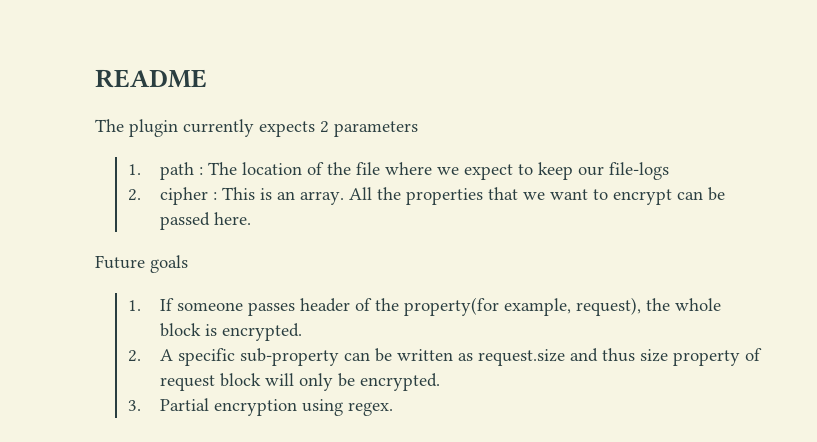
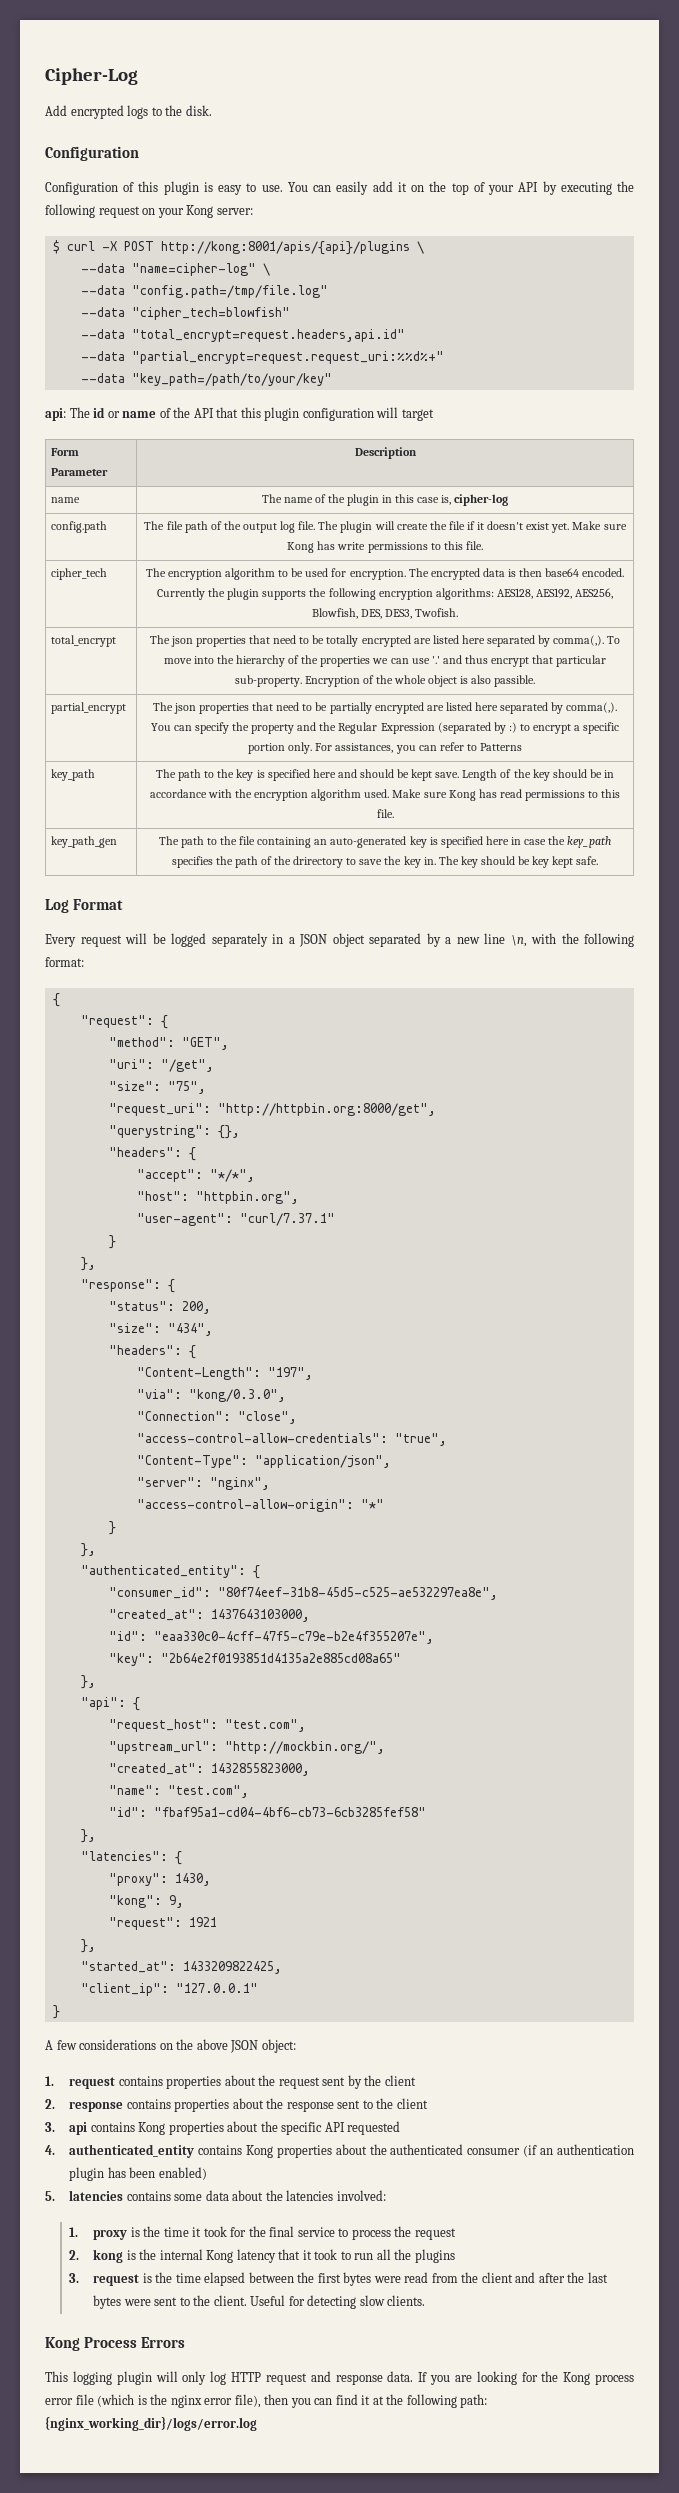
[95,69,207,88] [95,119,418,137] [127,162,670,180] [127,187,726,205] [160,212,252,230] [95,255,188,273] [127,297,722,316] [160,323,303,341] [127,348,763,366] [160,373,441,391] [127,398,394,416] README // The plugin currently expects 2 parameters // 1. path : The location of the file where we expect to keep our file-logs // 2. cipher : This is an array. All the properties that we want to encrypt can be passed here. // Future goals // 1. If someone passes header of the property(for example, request), the whole block is encrypted. // 2. A specific sub-property can be written as request.size and thus size property of request block will only be encrypted. // 3. Partial encryption using regex. -> [45,68,138,85] [45,105,212,119] [45,146,139,161] [45,181,634,195] [45,204,253,218] [52,240,424,255] [80,263,270,276] [80,285,328,298] [80,307,290,320] [80,329,405,342] [80,351,444,364] [80,373,332,386] [45,407,434,421] [50,448,79,456] [50,468,108,476] [354,447,417,459] [50,497,80,503] [261,494,509,506] [50,521,107,533] [144,521,627,533] [287,541,483,553] [50,568,107,580] [145,568,625,580] [156,588,614,600] [311,608,459,619] [50,635,116,647] [149,635,621,647] [163,655,607,667] [234,675,536,687] [50,702,126,714] [152,702,618,714] [150,722,620,734] [248,742,522,754] [50,769,95,781] [156,769,614,781] [149,789,621,801] [376,809,394,818] [50,836,117,848] [158,836,612,848] [171,856,599,868] [45,899,123,913] [45,933,634,947] [45,957,84,967] [52,993,60,1007] [80,1015,168,1029] [108,1037,229,1050] [108,1059,214,1072] [108,1081,206,1094] [108,1103,436,1116] [108,1125,240,1139] [108,1147,196,1161] [136,1169,255,1182] [136,1191,299,1204] [136,1213,335,1226] [108,1235,116,1249] [80,1257,96,1271] [80,1279,175,1293] [108,1301,211,1314] [108,1323,213,1336] [108,1345,196,1359] [136,1367,313,1380] [136,1389,286,1402] [136,1411,297,1424] [136,1433,447,1446] [136,1455,391,1468] [136,1477,270,1490] [136,1499,384,1512] [108,1521,116,1535] [80,1543,96,1557] [80,1565,260,1579] [108,1587,498,1600] [108,1609,310,1622] [108,1631,434,1644] [108,1653,401,1666] [80,1675,96,1689] [80,1697,140,1711] [108,1719,306,1732] [108,1741,385,1754] [108,1763,310,1776] [108,1785,249,1798] [108,1807,426,1817] [80,1829,96,1843] [80,1851,182,1865] [108,1873,211,1886] [108,1895,184,1908] [108,1917,217,1930] [80,1939,96,1953] [80,1961,282,1974] [80,1983,258,1996] [52,2005,60,2019] [45,2039,296,2053] [45,2075,416,2089] [45,2098,428,2112] [45,2121,401,2135] [45,2144,634,2158] [69,2167,207,2181] [45,2190,386,2201] [69,2226,456,2240] [69,2249,455,2263] [69,2272,608,2286] [93,2295,426,2309] [45,2337,185,2351] [45,2371,634,2385] [45,2394,488,2408] [45,2416,257,2431] Cipher-Log // Add encrypted logs to the disk. // Configuration // Configuration of this plugin is easy to use. You can easily add it on the top of your API by executing the following request on your Kong server: // $ curl -X POST http://kong:8001/apis/{api}/plugins \ // --data "name=cipher-log" \ // --data "config.path=/tmp/file.log" // --data "cipher_tech=blowfish" // --data "total_encrypt=request.headers,api.id" // --data "partial_encrypt=request.request_uri:%%d%+" // --data "key_path=/path/to/your/key" // api: The id or name of the API that this plugin configuration will target // Form Parameter | Description // name | The name of the plugin in this case is, cipher-log // config.path | The file path of the output log file. The plugin will create the file if it doesn't exist yet. Make sure Kong has write permissions to this file. // cipher_tech | The encryption algorithm to be used for encryption. The encrypted data is then base64 encoded. Currently the plugin supports the following encryption algorithms: AES128, AES192, AES256, Blowfish, DES, DES3, Twofish. // total_encrypt | The json properties that need to be totally encrypted are listed here separated by comma(,). To move into the hierarchy of the properties we can use '.' and thus encrypt that particular sub-property. Encryption of the whole object is also passible. // partial_encrypt | The json properties that need to be partially encrypted are listed here separated by comma(,). You can specify the property and the Regular Expression (separated by :) to encrypt a specific portion only. For assistances, you can refer to Patterns // key_path | The path to the key is specified here and should be kept save. Length of the key should be in accordance with the encryption algorithm used. Make sure Kong has read permissions to this file. // key_path_gen | The path to the file containing an auto-generated key is specified here in case the key_path specifies the path of the drirectory to save the key in. The key should be key kept safe. // Log Format // Every request will be logged separately in a JSON object separated by a new line \n, with the following format: // { // "request": { // "method": "GET", // "uri": "/get", // "size": "75", // "request_uri": "http://httpbin.org:8000/get", // "querystring": {}, // "headers": { // "accept": "*/*", // "host": "httpbin.org", // "user-agent": "curl/7.37.1" // } // }, // "response": { // "status": 200, // "size": "434", // "headers": { // "Content-Length": "197", // "via": "kong/0.3.0", // "Connection": "close", // "access-control-allow-credentials": "true", // "Content-Type": "application/json", // "server": "nginx", // "access-control-allow-origin": "*" // } // }, // "authenticated_entity": { // "consumer_id": "80f74eef-31b8-45d5-c525-ae532297ea8e", // "created_at": 1437643103000, // "id": "eaa330c0-4cff-47f5-c79e-b2e4f355207e", // "key": "2b64e2f0193851d4135a2e885cd08a65" // }, // "api": { // "request_host": "test.com", // "upstream_url": "http://mockbin.org/", // "created_at": 1432855823000, // "name": "test.com", // "id": "fbaf95a1-cd04-4bf6-cb73-6cb3285fef58" // }, // "latencies": { // "proxy": 1430, // "kong": 9, // "request": 1921 // }, // "started_at": 1433209822425, // "client_ip": "127.0.0.1" // } // A few considerations on the above JSON object: // 1. request contains properties about the request sent by the client // 2. response contains properties about the response sent to the client // 3. api contains Kong properties about the specific API requested // 4. authenticated_entity contains Kong properties about the authenticated consumer (if an authentication plugin has been enabled) // 5. latencies contains some data about the latencies involved: // 1. proxy is the time it took for the final service to process the request // 2. kong is the internal Kong latency that it took to run all the plugins // 3. request is the time elapsed between the first bytes were read from the client and after the last bytes were sent to the client. Useful for detecting slow clients. // Kong Process Errors // This logging plugin will only log HTTP request and response data. If you are looking for the Kong process error file (which is the nginx error file), then you can find it at the following path: {nginx_working_dir}/logs/error.log

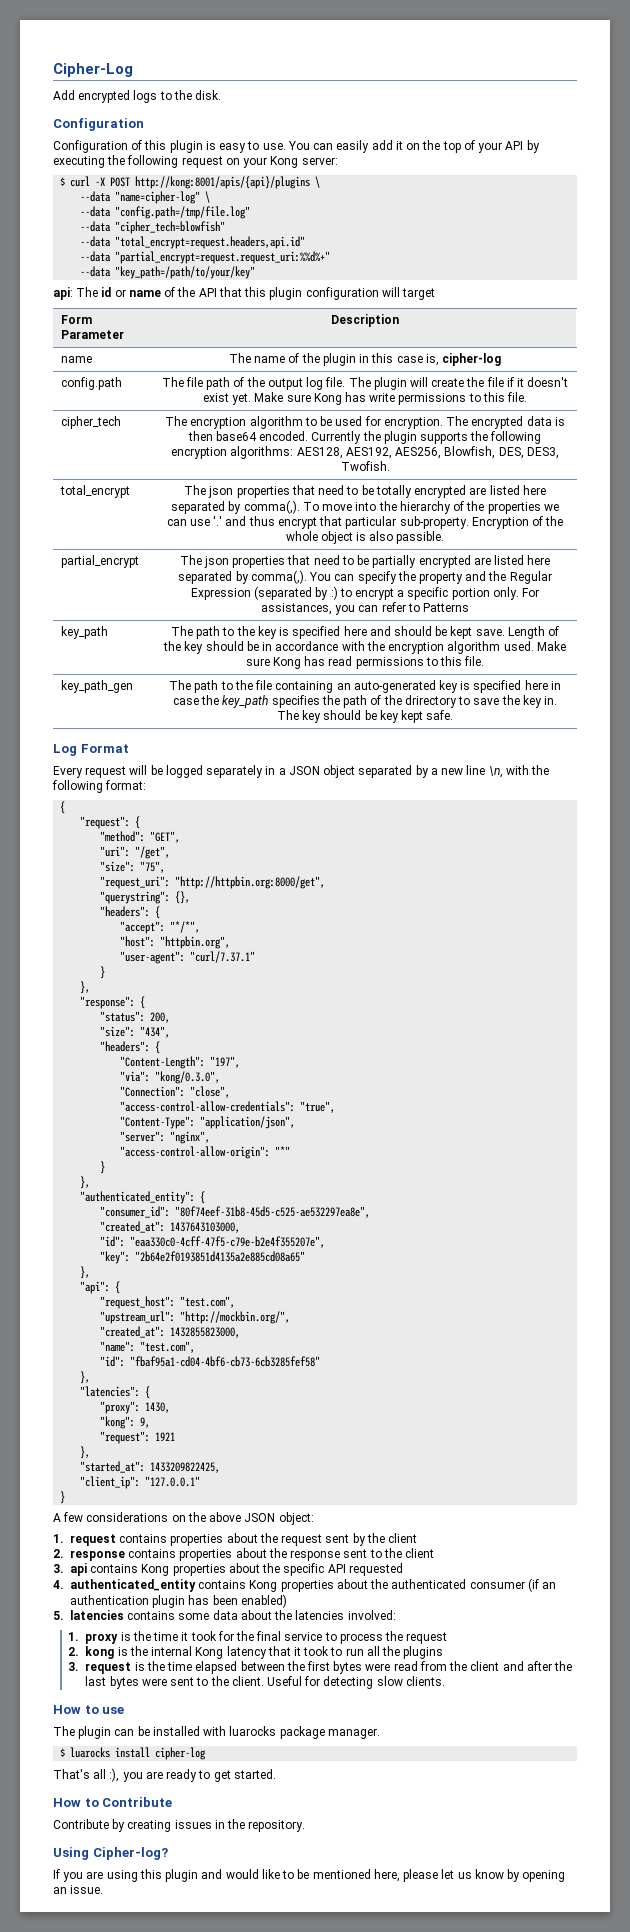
[45,2337,185,2351] [45,2371,634,2385] [45,2394,488,2408] [45,2416,257,2431] Kong Process Errors // This logging plugin will only log HTTP request and response data. If you are looking for the Kong process error file (which is the nginx error file), then you can find it at the following path: {nginx_working_dir}/logs/error.log -> [53,1705,125,1714] [53,1726,380,1739] [60,1747,207,1760] [53,1768,276,1782] [53,1797,173,1807] [53,1819,306,1832] [53,1847,168,1860] [53,1869,566,1882] [53,1885,104,1894] How to use // The plugin can be installed with luarocks package manager. // $ luarocks install cipher-log // That's all :), you are ready to get started. // How to Contribute // Contribute by creating issues in the repository. // Using Cipher-log? // If you are using this plugin and would like to be mentioned here, please let us know by opening an issue.

